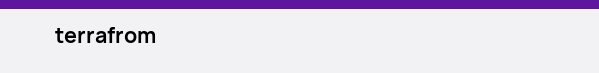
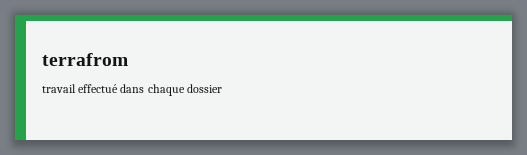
(156, 35) none -> [42,84,222,96] // travail effectué dans chaque dossier

